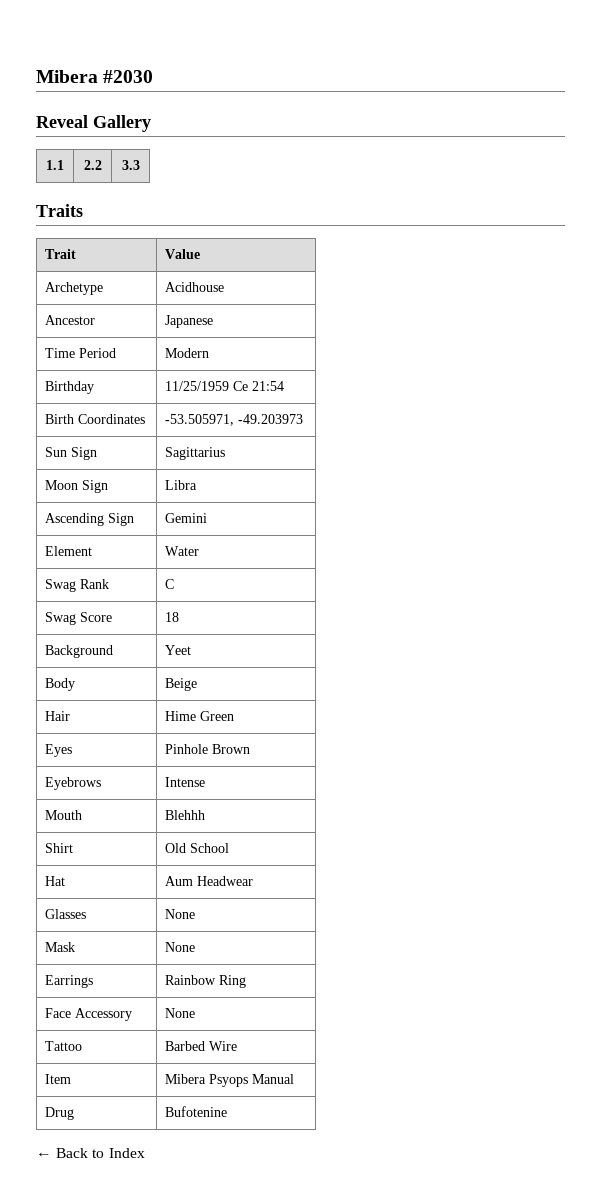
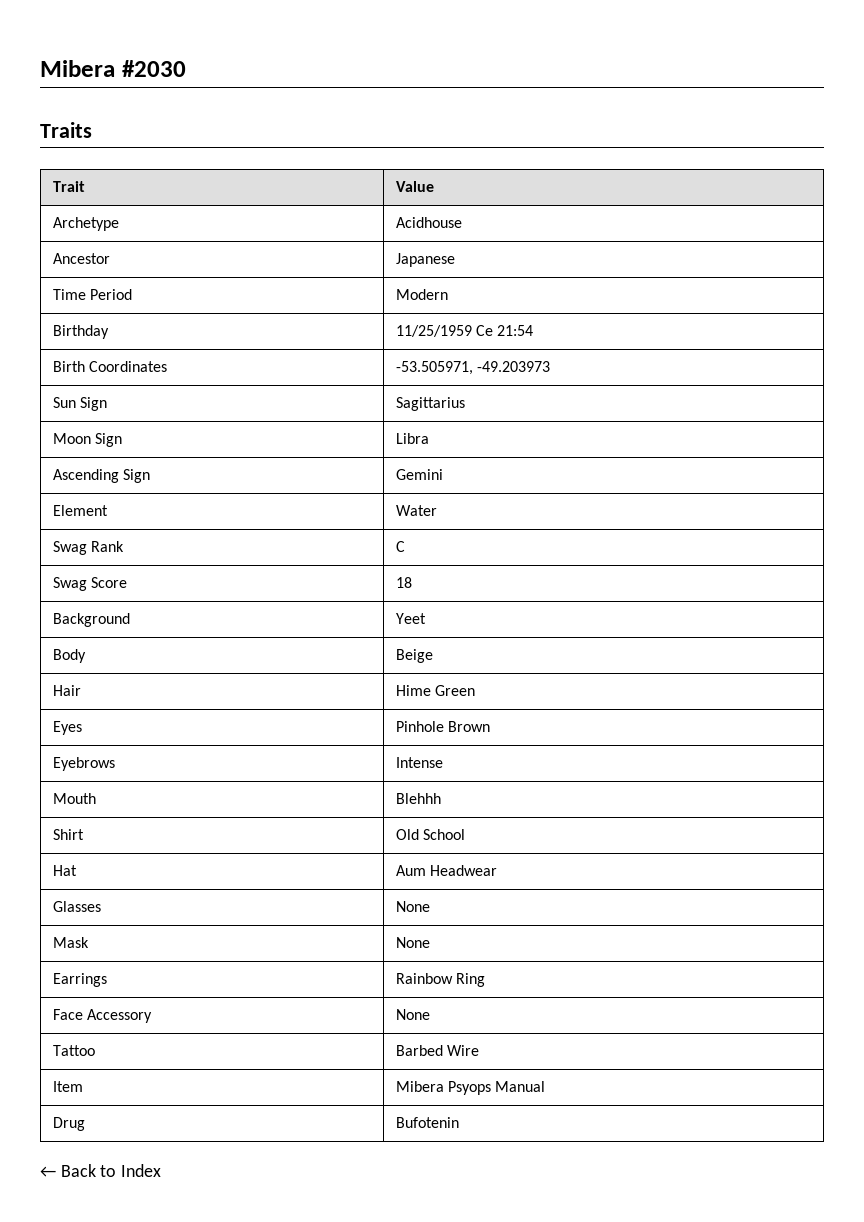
[36,115,151,132] [46,160,64,170] [83,160,102,170] [121,160,140,170] // Reveal Gallery // 1.1 | 2.2 | 3.3 -> (186, 68) none
[165,1106,228,1117] Bufotenine -> [395,1117,459,1128] Bufotenin

